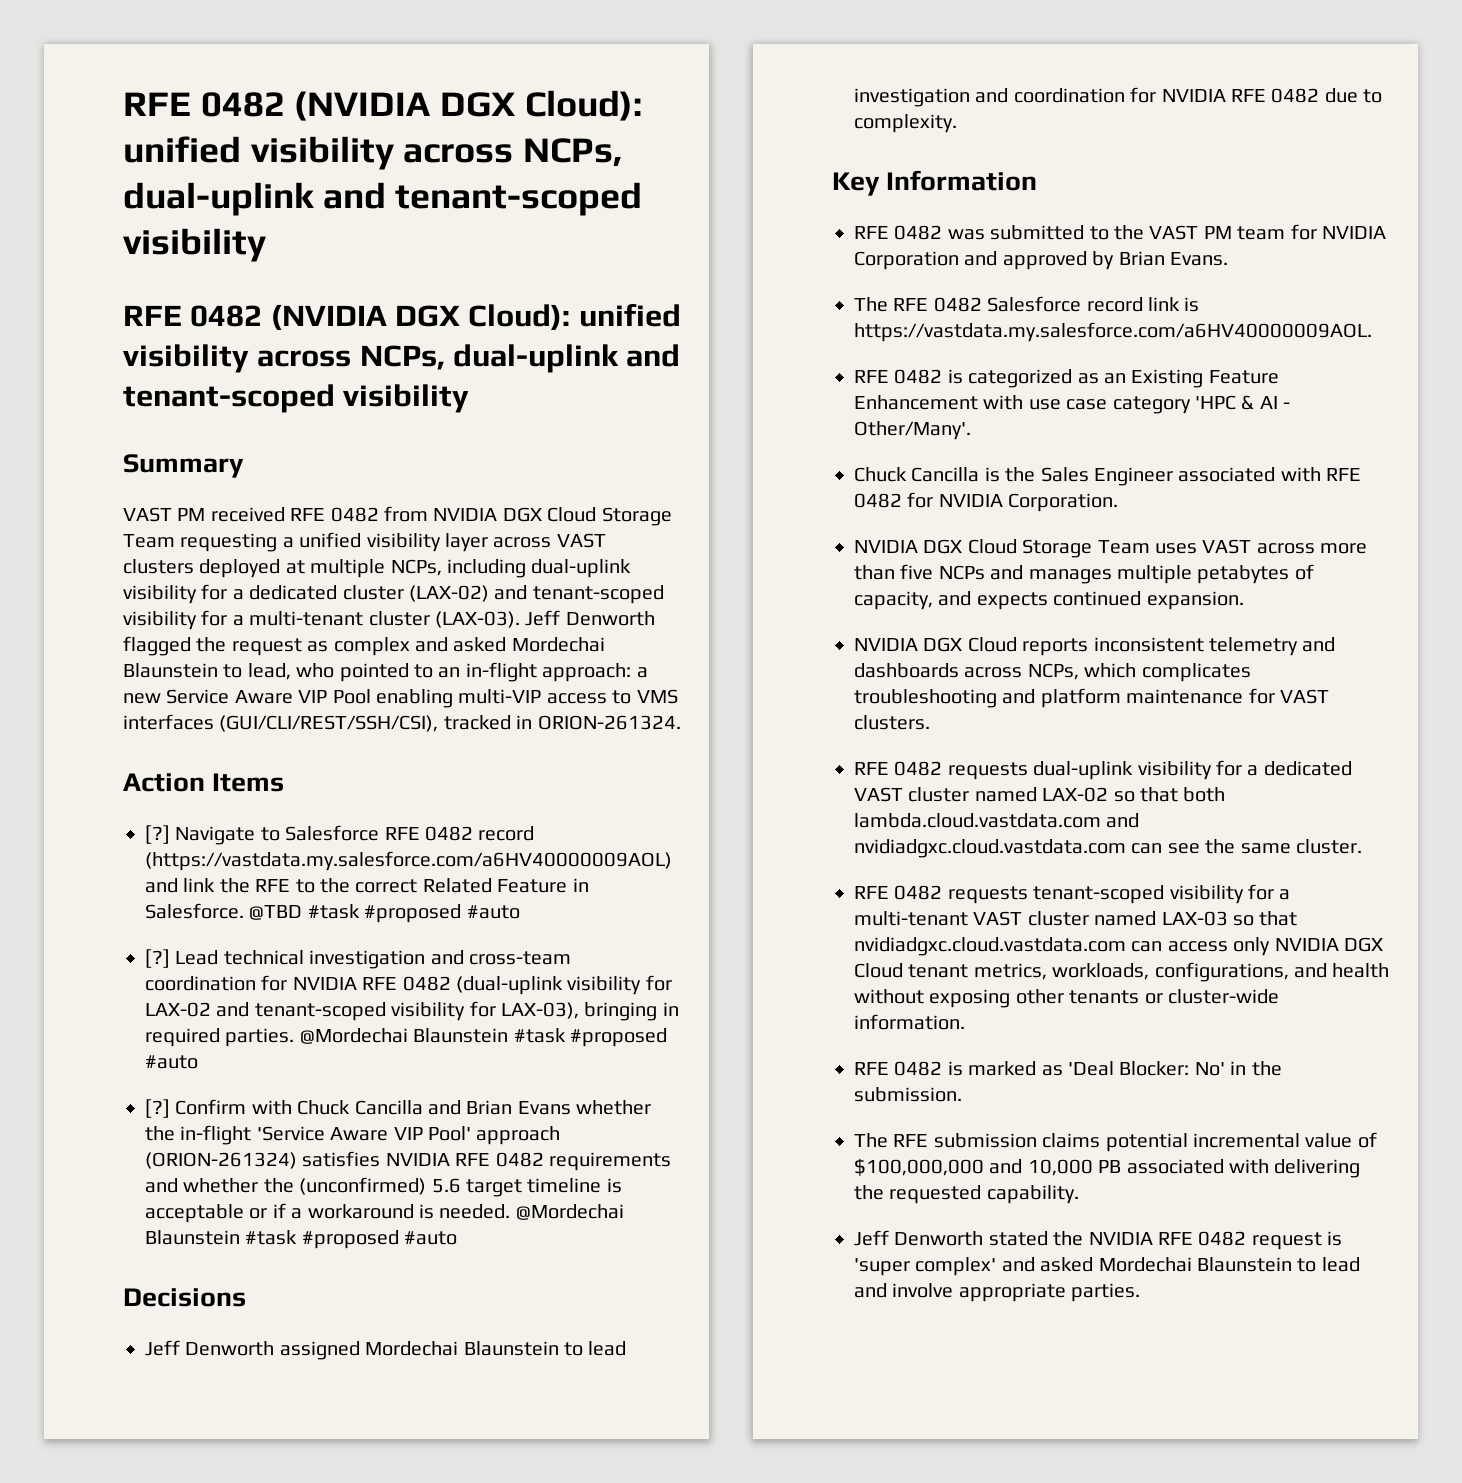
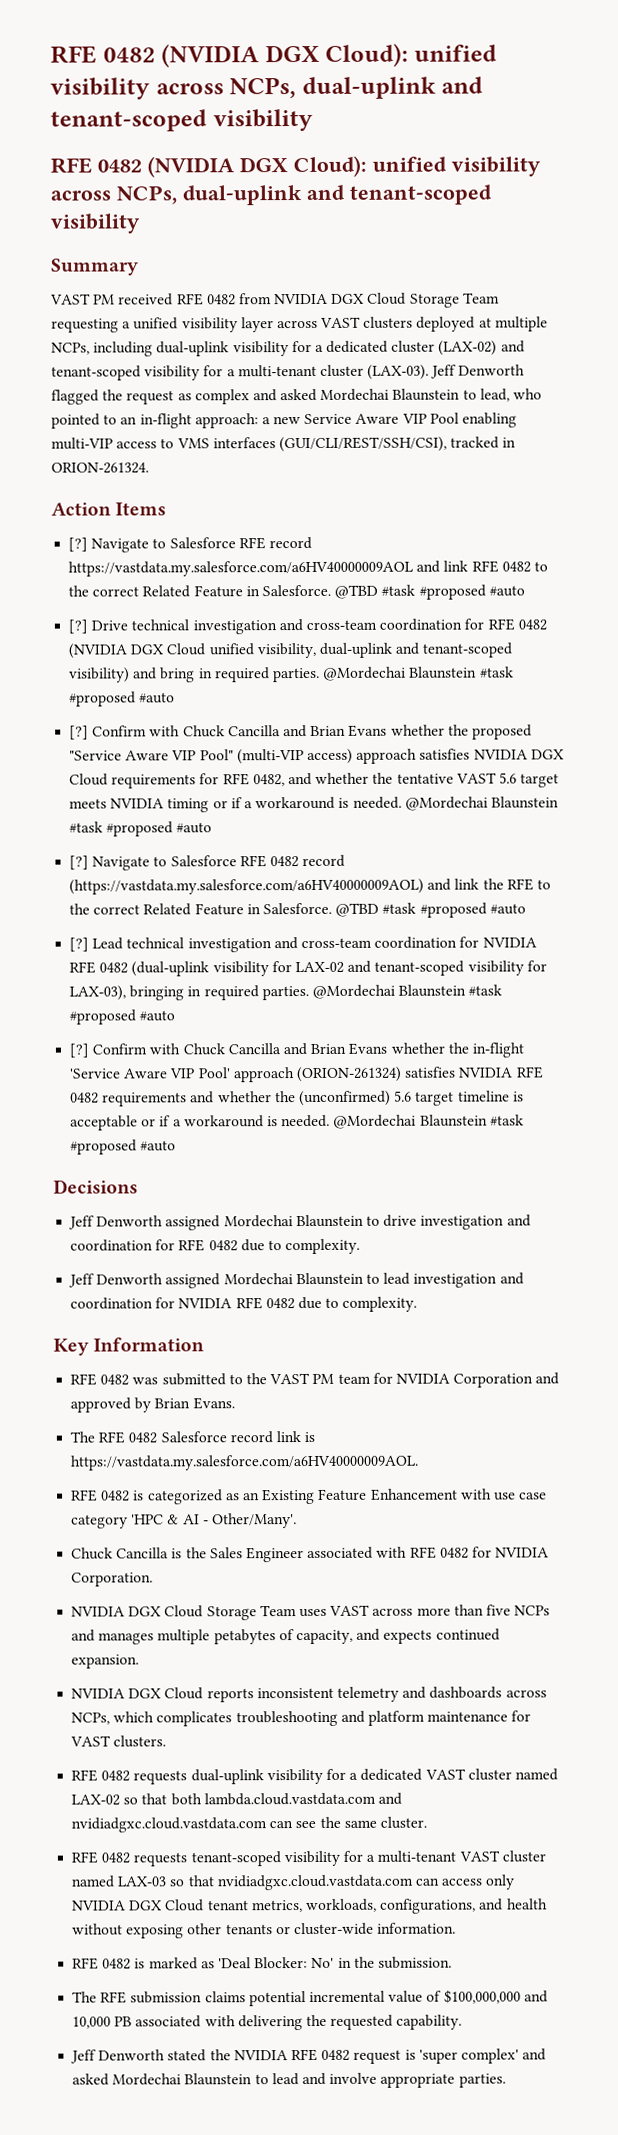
(285, 782) none -> [68,536,312,553] [68,560,548,577] [68,584,525,600] [68,618,547,635] [68,642,513,659] [69,666,514,683] [69,691,176,707] [69,724,532,740] [69,748,564,765] [69,772,560,789] [69,796,559,813] [69,821,213,837] // [?] Navigate to Salesforce RFE record https://vastdata.my.salesforce.com/a6HV40000009AOL and link RFE 0482 to the correct Related Feature in Salesforce. @TBD #task #proposed #auto // [?] Drive technical investigation and cross-team coordination for RFE 0482 (NVIDIA DGX Cloud unified visibility, dual-uplink and tenant-scoped visibility) and bring in required parties. @Mordechai Blaunstein #task #proposed #auto // [?] Confirm with Chuck Cancilla and Brian Evans whether the proposed "Service Aware VIP Pool" (multi-VIP access) approach satisfies NVIDIA DGX Cloud requirements for RFE 0482, and whether the tentative VAST 5.6 target meets NVIDIA timing or if a workaround is needed. @Mordechai Blaunstein #task #proposed #auto
(246, 1297) none -> [68,1214,531,1231] [70,1238,361,1255] // Jeff Denworth assigned Mordechai Blaunstein to drive investigation and coordination for RFE 0482 due to complexity.

